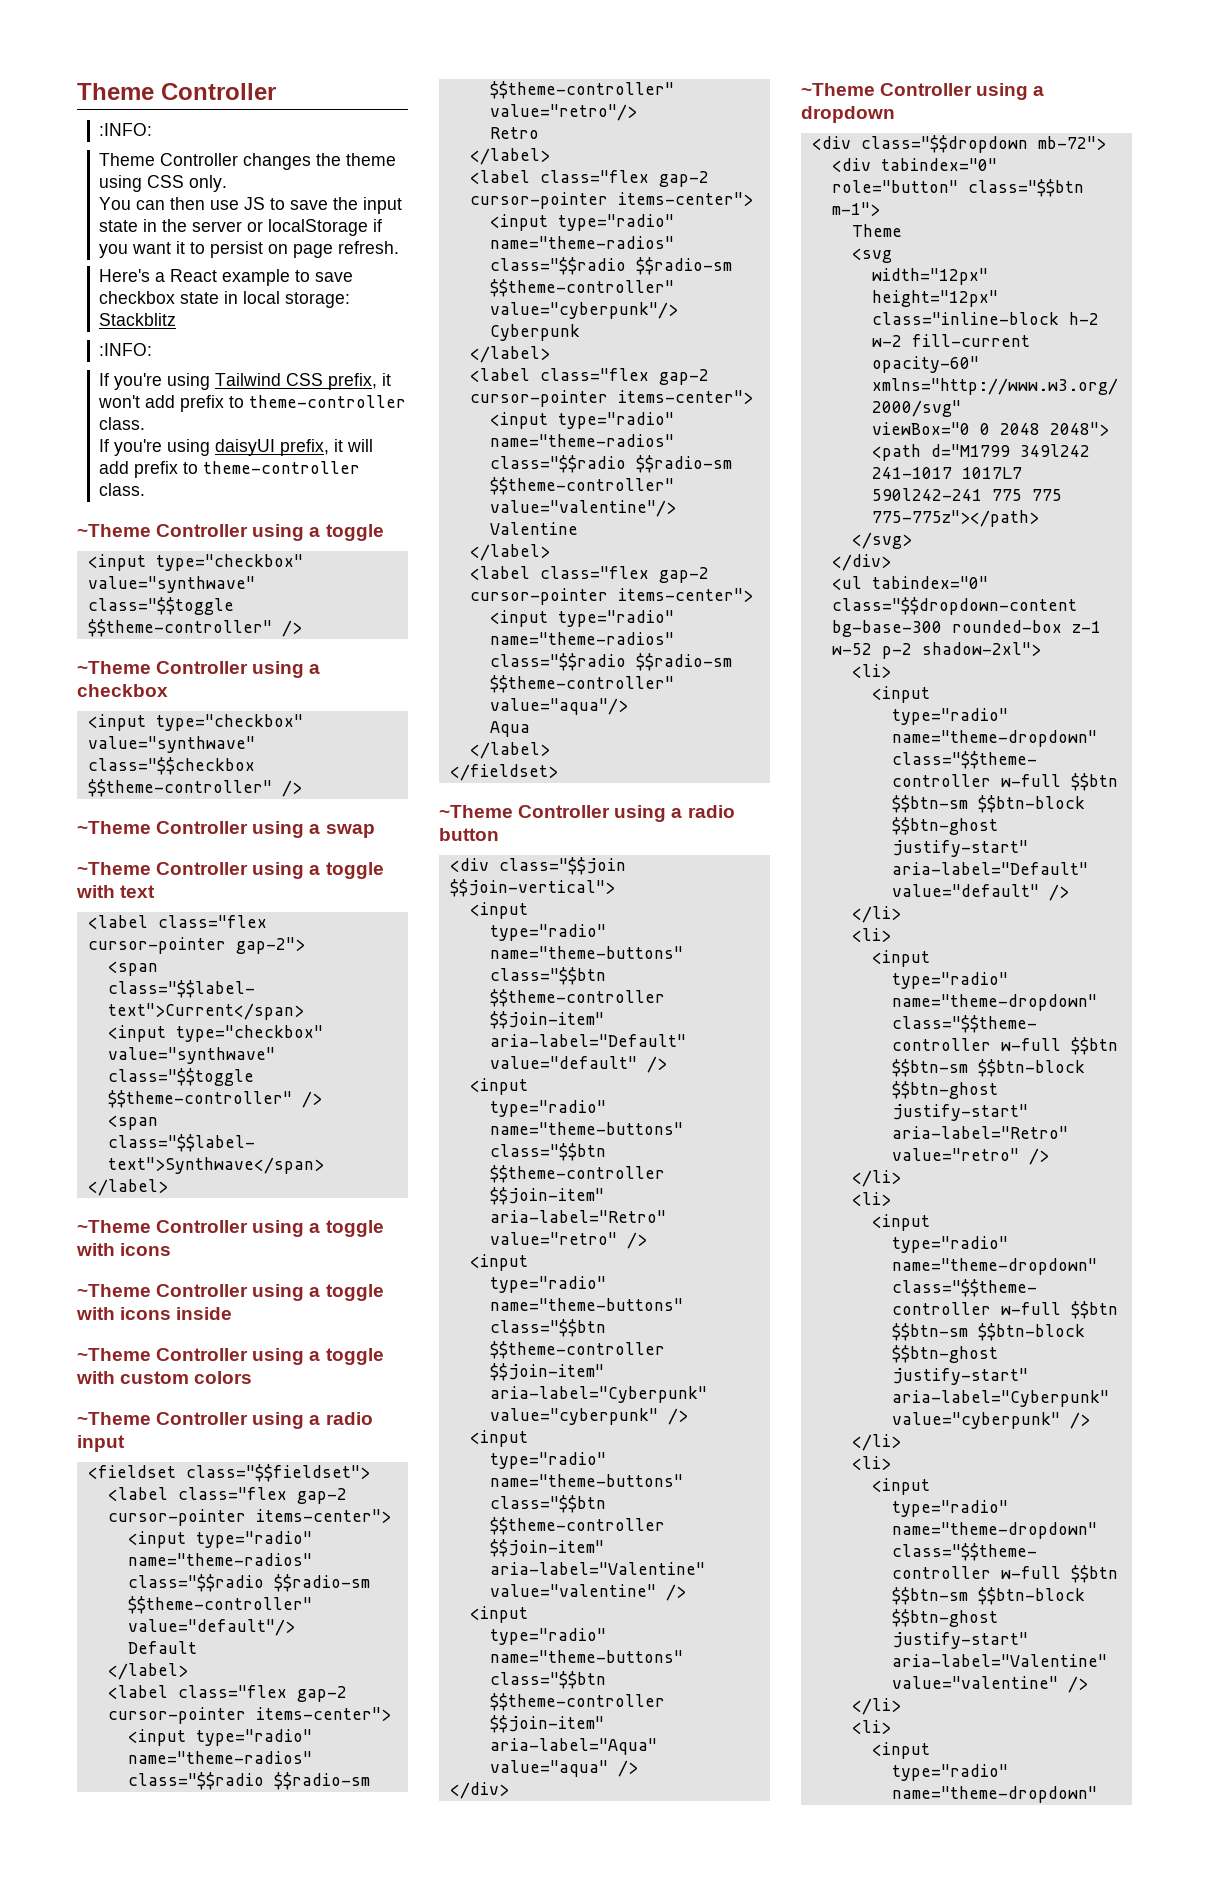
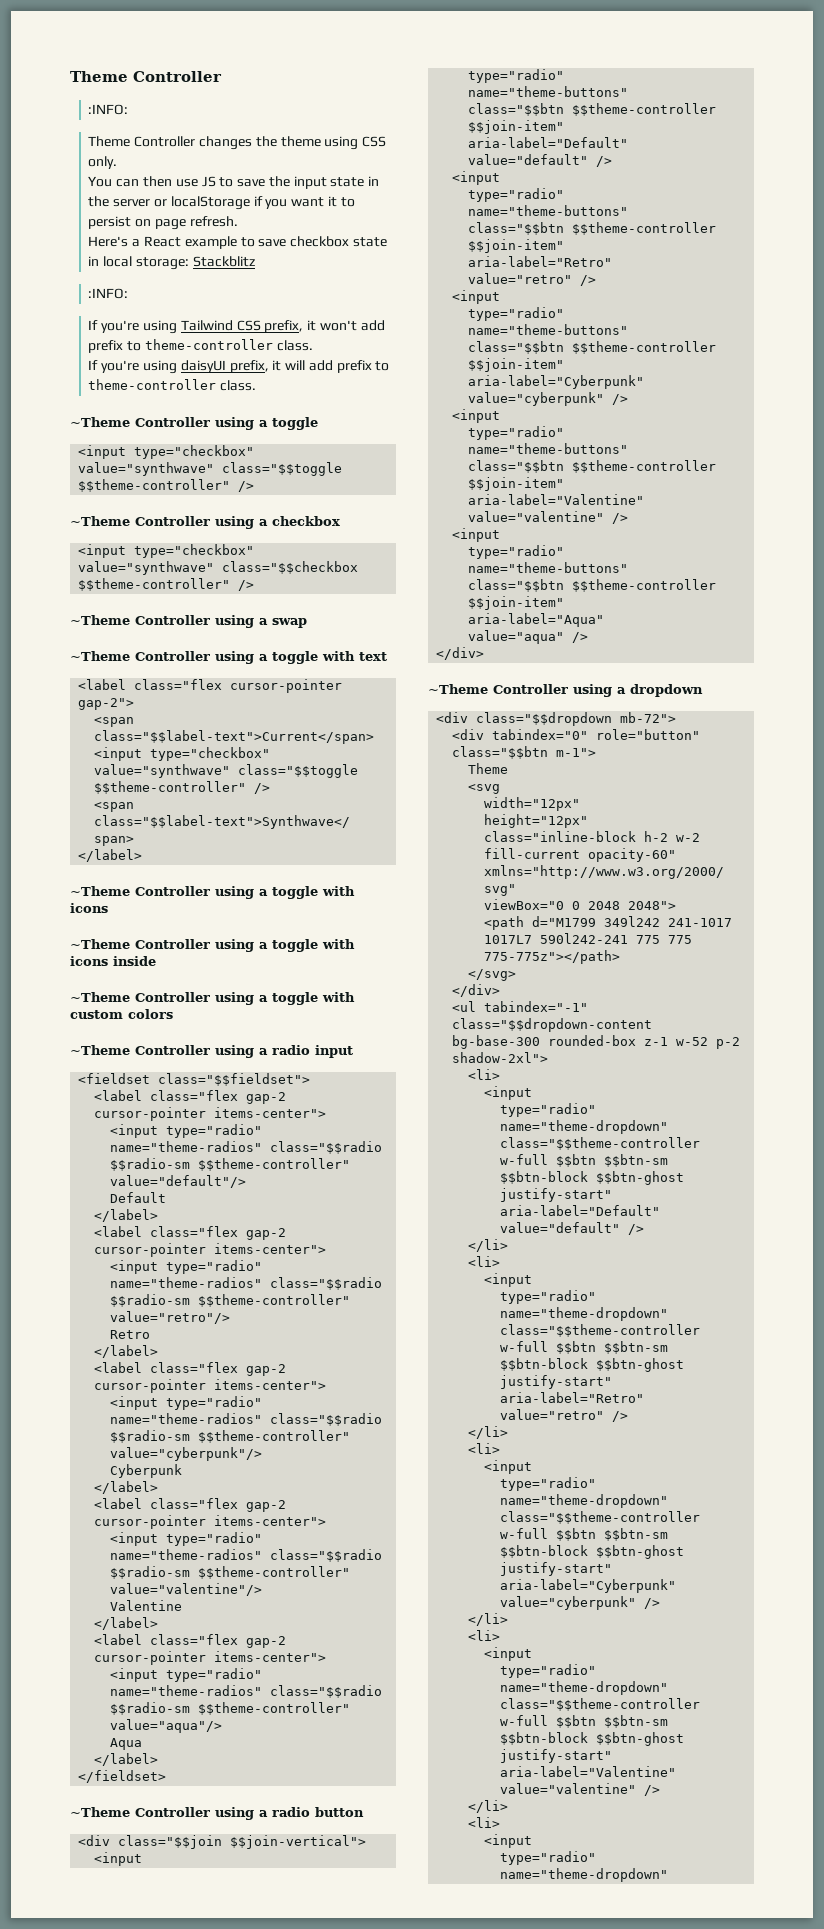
[871,576,988,589] tabindex="0" -> [484,1001,589,1012] tabindex="-1"

